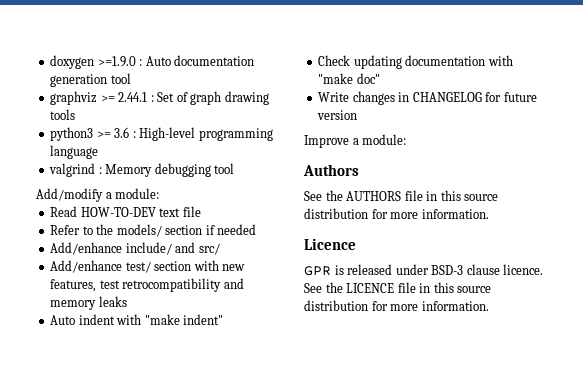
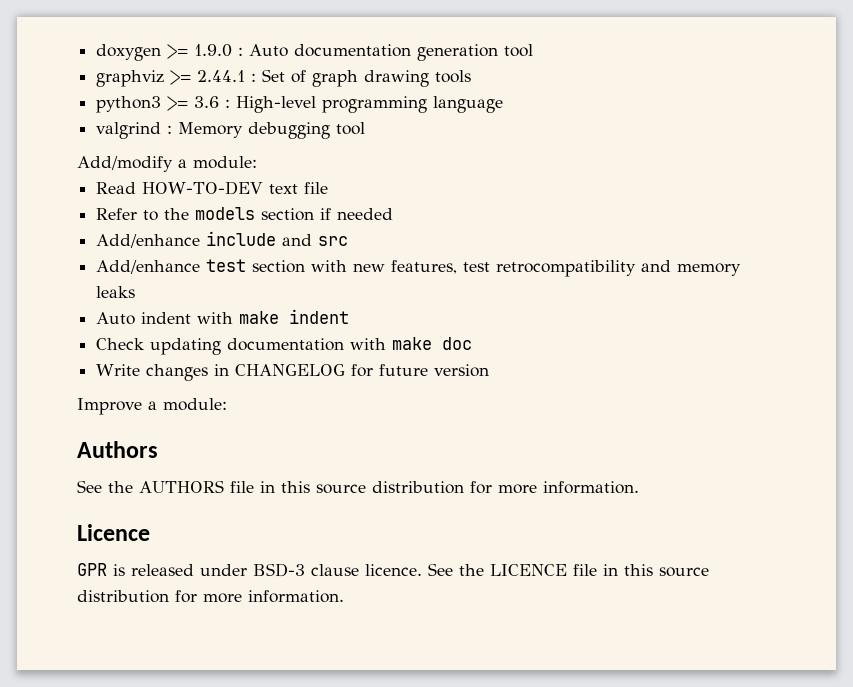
[97,56,136,67] >=1.9.0 -> [167,44,233,59] >= 1.9.0
[116,224,162,237] models/ -> [195,207,256,220] models
[125,242,220,255] [50,260,151,273] include/ and src/ // Add/enhance test/ -> [206,231,349,246] [96,259,247,274] include and src // Add/enhance test
[144,314,224,325] "make indent" -> [239,309,350,324] make indent
[318,73,380,84] "make doc" -> [392,337,473,350] make doc

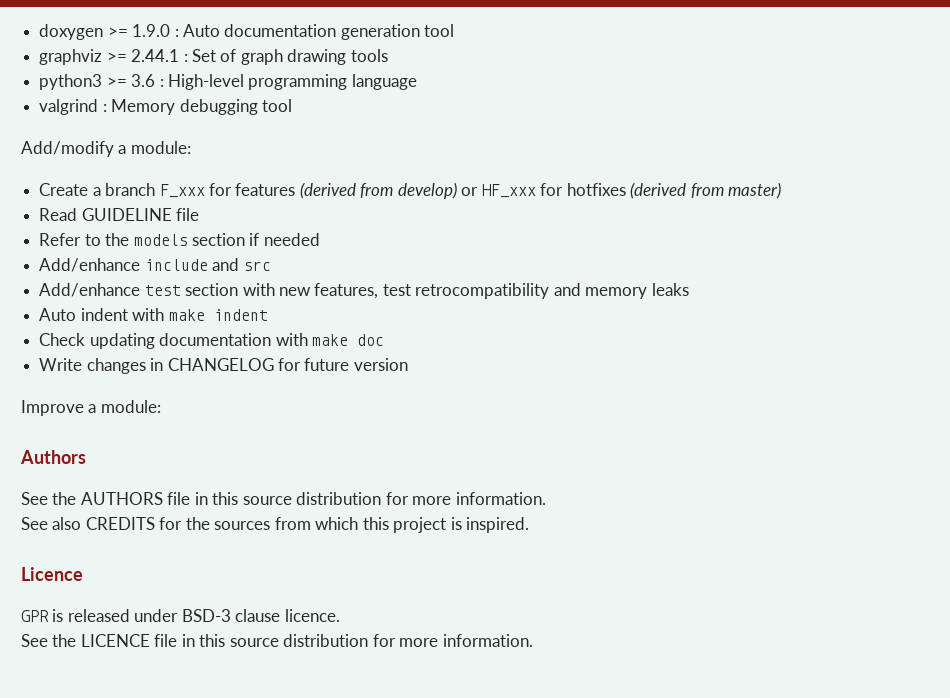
(257, 162) none -> [39,182,781,199] // Create a branch F_xxx for features (derived from develop) or HF_xxx for hotfixes (derived from master)
[142,181,299,195] HOW-TO-DEV text -> [81,208,172,221] GUIDELINE
(639, 487) none -> [21,517,530,533] // See also CREDITS for the sources from which this project is inspired.
(422, 570) none -> (340, 615) //

